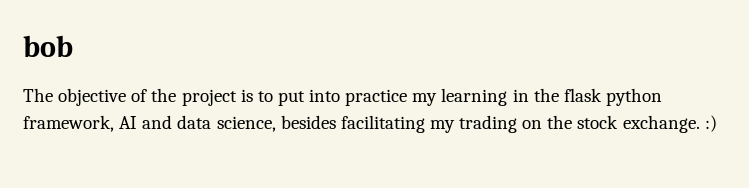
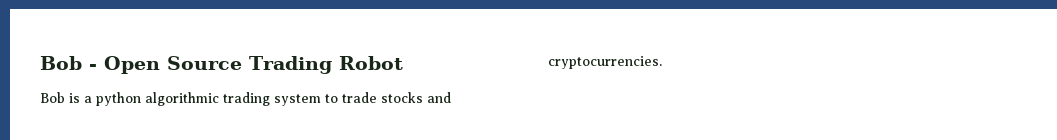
[23,35,73,57] [23,88,662,106] [23,115,717,133] bob // The objective of the project is to put into practice my learning in the flask python framework, AI and data science, besides facilitating my trading on the stock exchange. :) -> [40,56,403,74] [40,92,451,106] [548,56,662,69] Bob - Open Source Trading Robot // Bob is a python algorithmic trading system to trade stocks and cryptocurrencies.

